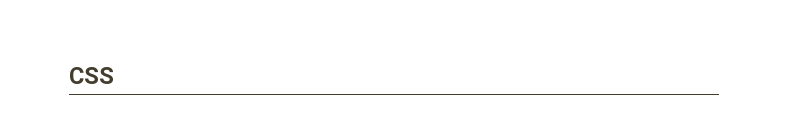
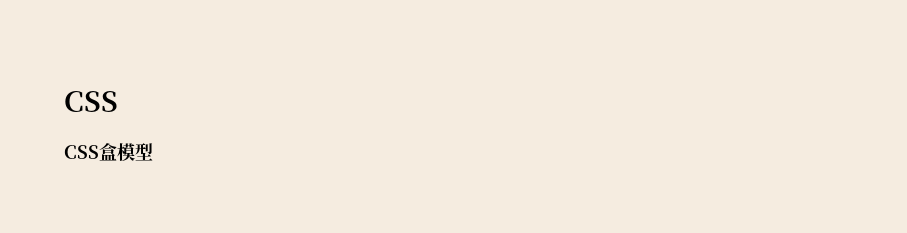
[69,67,114,84] CSS -> [64,91,118,112] [64,143,153,161] CSS // CSS盒模型

